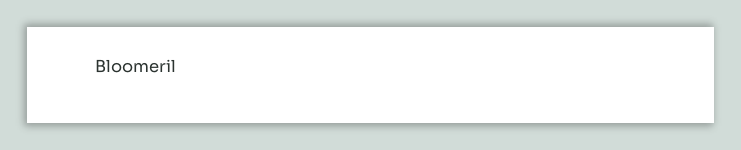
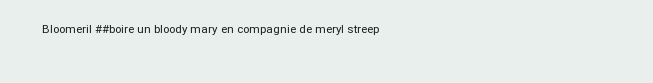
(176, 66) none -> [95,25,379,35] ##boire un bloody mary en compagnie de meryl streep

